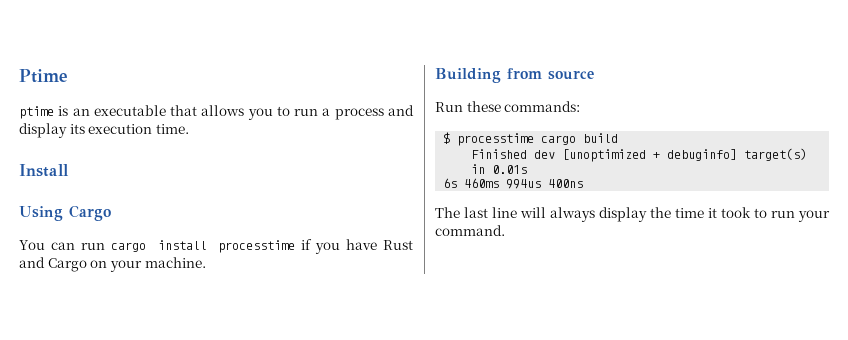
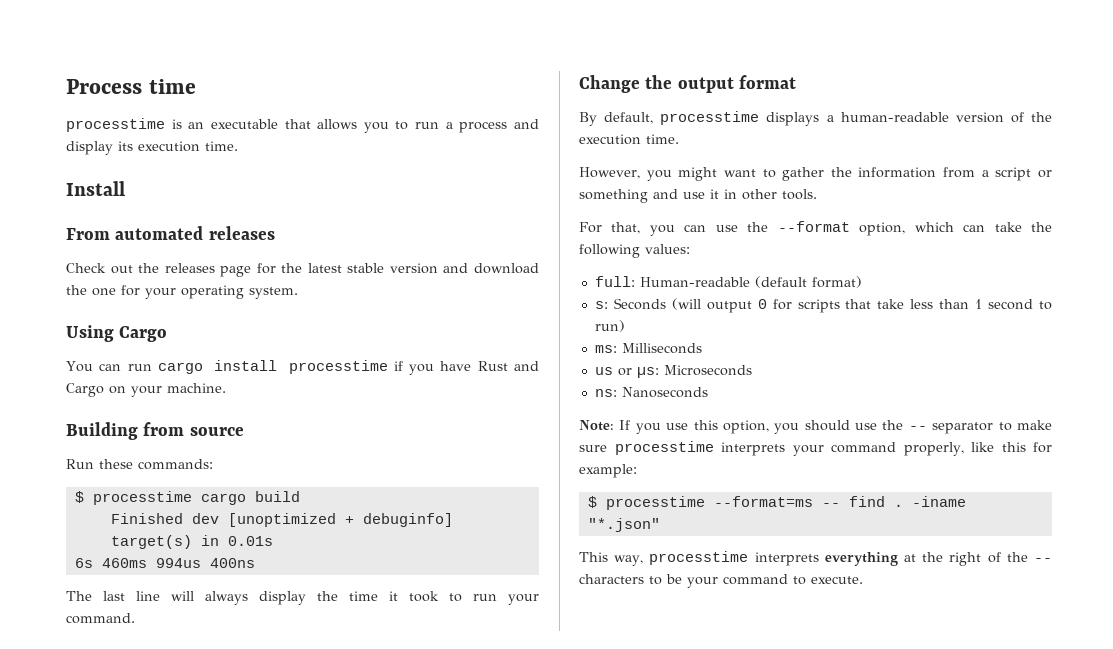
[19,69,68,83] [19,106,54,119] Ptime // ptime -> [66,79,196,94] [66,118,165,132] Process time // processtime
(69, 170) none -> [66,226,275,240] [66,263,539,277] [66,285,298,299] // From automated releases // Check out the releases page for the latest stable version and download the one for your operating system.
(505, 230) none -> [579,75,796,93] [579,111,1052,126] [579,134,679,145] [579,167,1052,181] [579,189,817,203] [579,221,1052,236] [579,244,690,258] [594,276,862,288] [594,298,1052,313] [594,320,625,332] [594,343,702,354] [594,365,752,378] [594,387,708,398] [579,420,1052,434] [579,441,1052,456] [579,464,637,478] [587,496,966,510] [587,518,660,532] [579,551,1052,566] [579,574,863,588] // Change the output format // By default, processtime displays a human-readable version of the execution time. // However, you might want to gather the information from a script or something and use it in other tools. // For that, you can use the --format option, which can take the following values: // full: Human-readable (default format) // s: Seconds (will output 0 for scripts that take less than 1 second to run) // ms: Milliseconds // us or µs: Microseconds // ns: Nanoseconds // Note: If you use this option, you should use the -- separator to make sure processtime interprets your command properly, like this for example: // $ processtime --format=ms -- find . -iname "*.json" // This way, processtime interprets everything at the right of the -- characters to be your command to execute.

